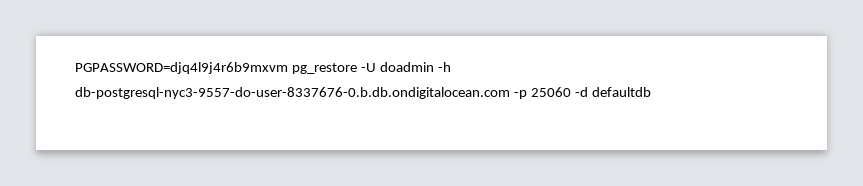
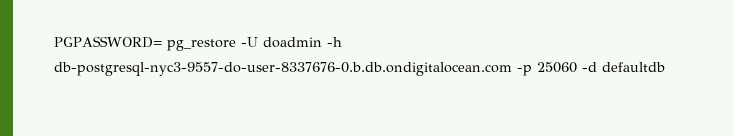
[75,62,288,74] PGPASSWORD=djq4l9j4r6b9mxvm -> [54,36,162,48] PGPASSWORD=

